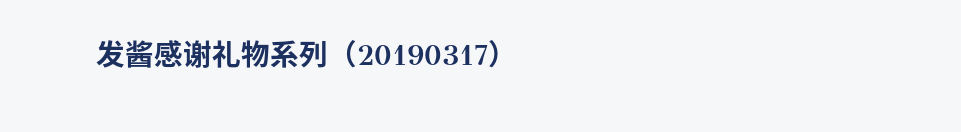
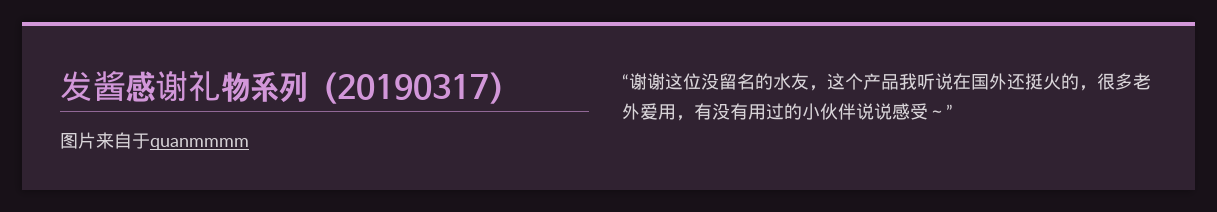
(517, 54) none -> [60,132,249,150] [622,73,1151,91] [622,103,953,121] // 图片来自于quanmmmm // “谢谢这位没留名的水友，这个产品我听说在国外还挺火的，很多老外爱用，有没有用过的小伙伴说说感受～”

